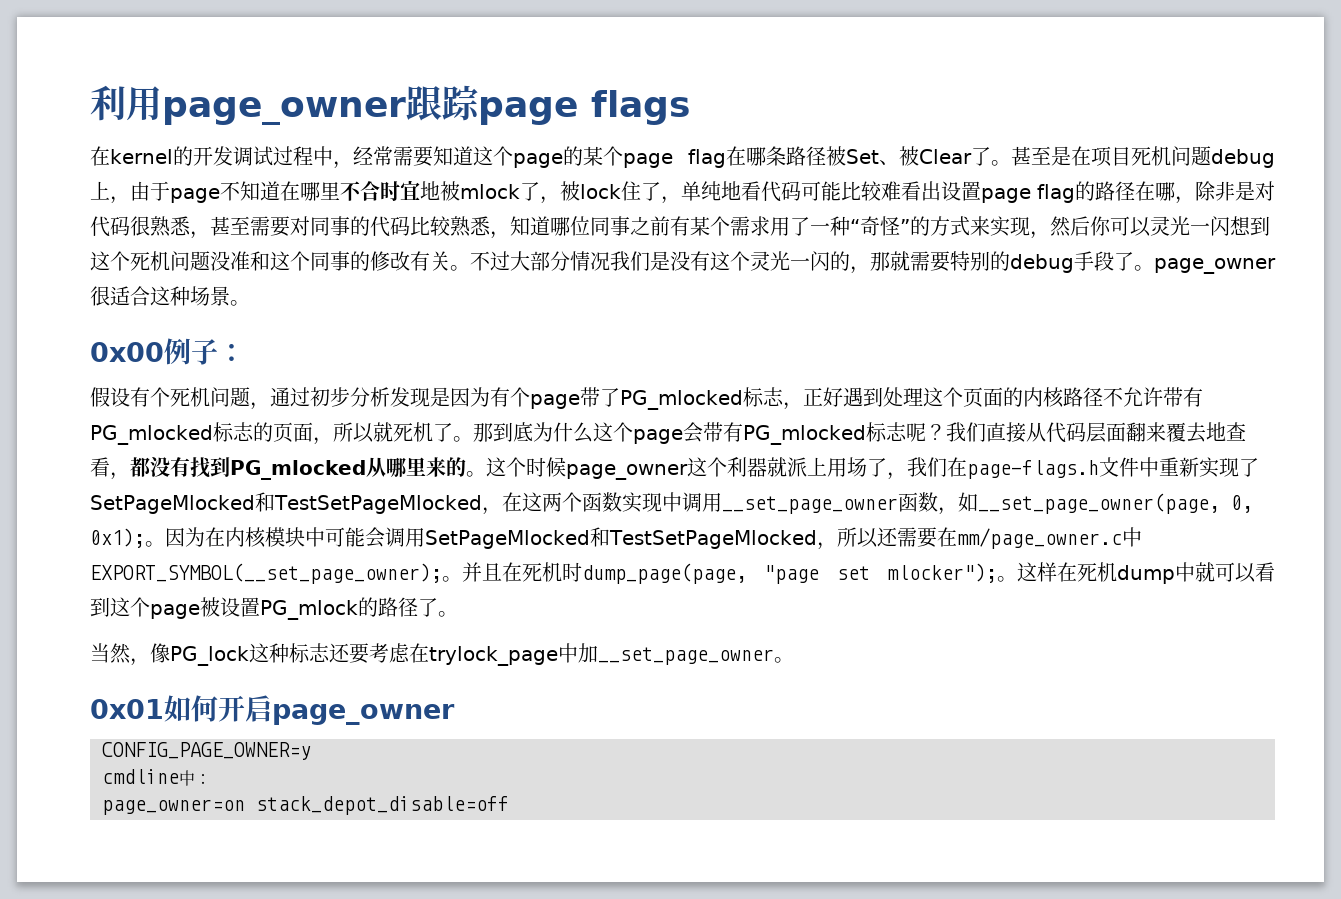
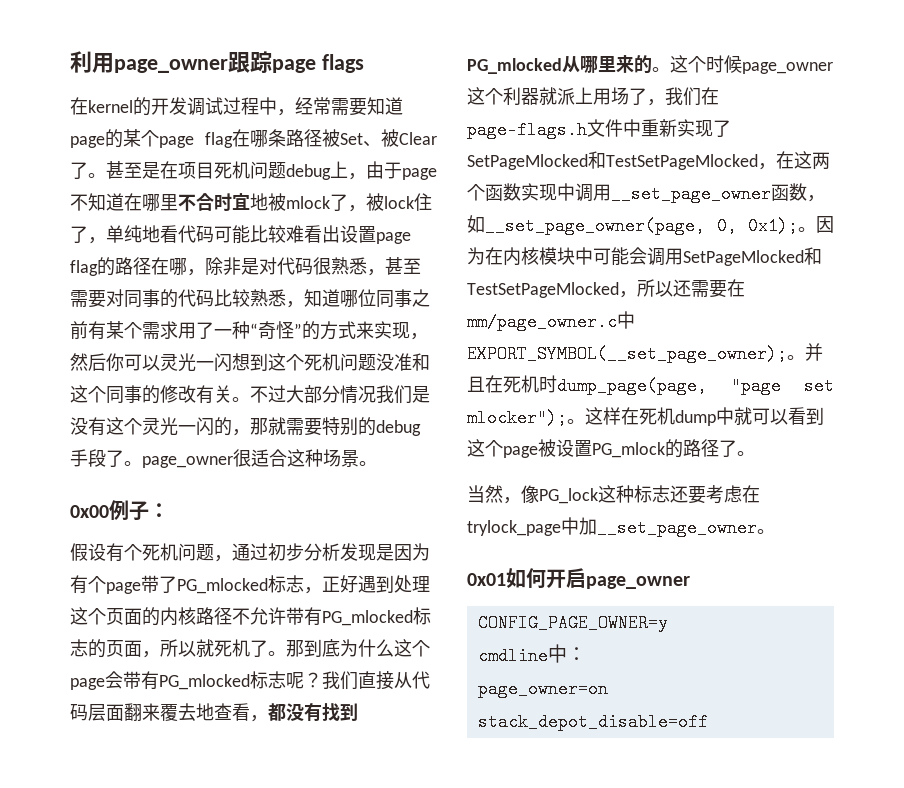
[472,146,513,166] 这个 -> (403, 106) none

